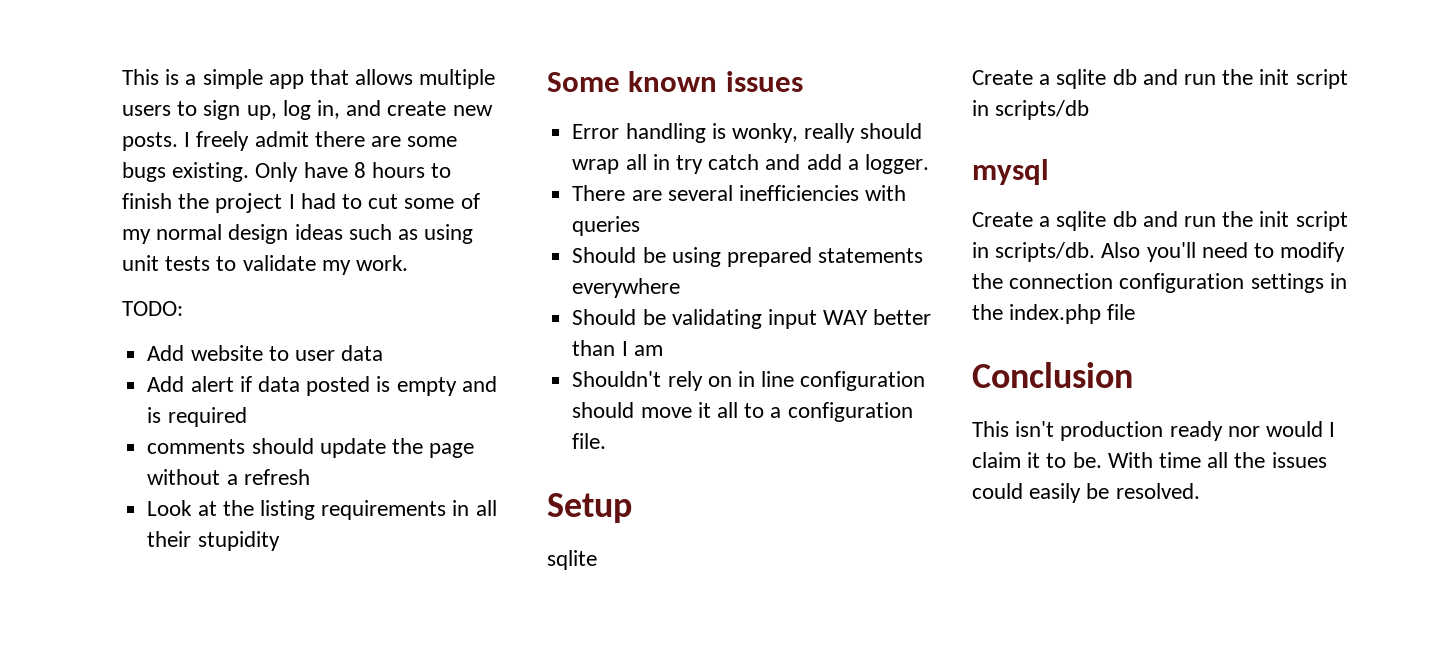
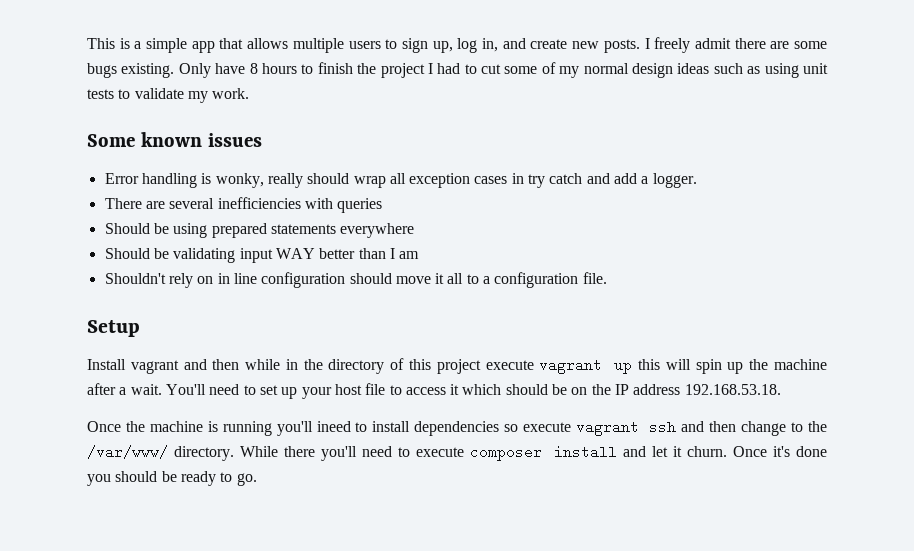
[122,301,183,316] [147,345,384,361] [147,376,497,396] [147,407,247,427] [147,438,475,458] [147,469,310,485] [147,500,497,520] [147,531,280,551] // TODO: // Add website to user data // Add alert if data posted is empty and is required // comments should update the page without a refresh // Look at the listing requirements in all their stupidity -> (250, 93) none
(647, 162) none -> [409,173,508,188] exception cases
[547,550,597,570] [972,69,1348,89] [972,100,1090,120] [972,159,1049,185] [972,211,1348,231] [972,242,1346,262] [972,273,1347,293] [972,304,1136,324] [972,362,1133,388] [972,421,1336,441] [972,452,1327,468] [972,483,1200,503] sqlite // Create a sqlite db and run the init script in scripts/db // mysql // Create a sqlite db and run the init script in scripts/db. Also you'll need to modify the connection configuration settings in the index.php file // Conclusion // This isn't production ready nor would I claim it to be. With time all the issues could easily be resolved. -> [87,358,828,374] [87,383,781,399] [87,420,827,436] [87,445,828,461] [87,471,257,486] Install vagrant and then while in the directory of this project execute vagrant up this will spin up the machine after a wait. You'll need to set up your host file to access it which should be on the IP address 192.168.53.18. // Once the machine is running you'll ineed to install dependencies so execute vagrant ssh and then change to the /var/www/ directory. While there you'll need to execute composer install and let it churn. Once it's done you should be ready to go.

